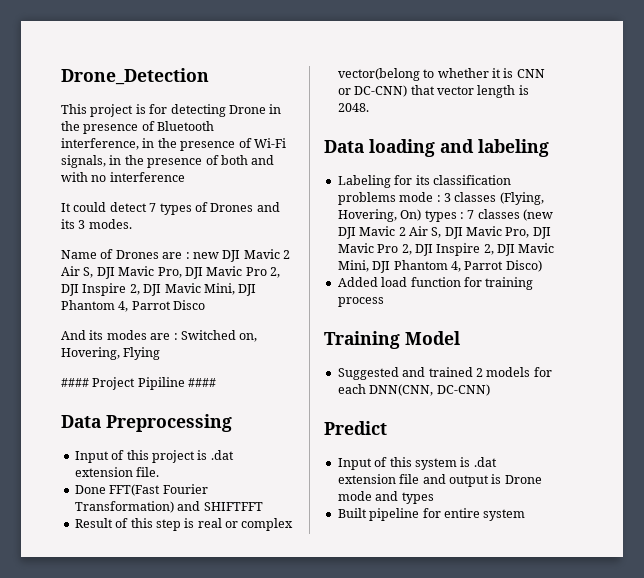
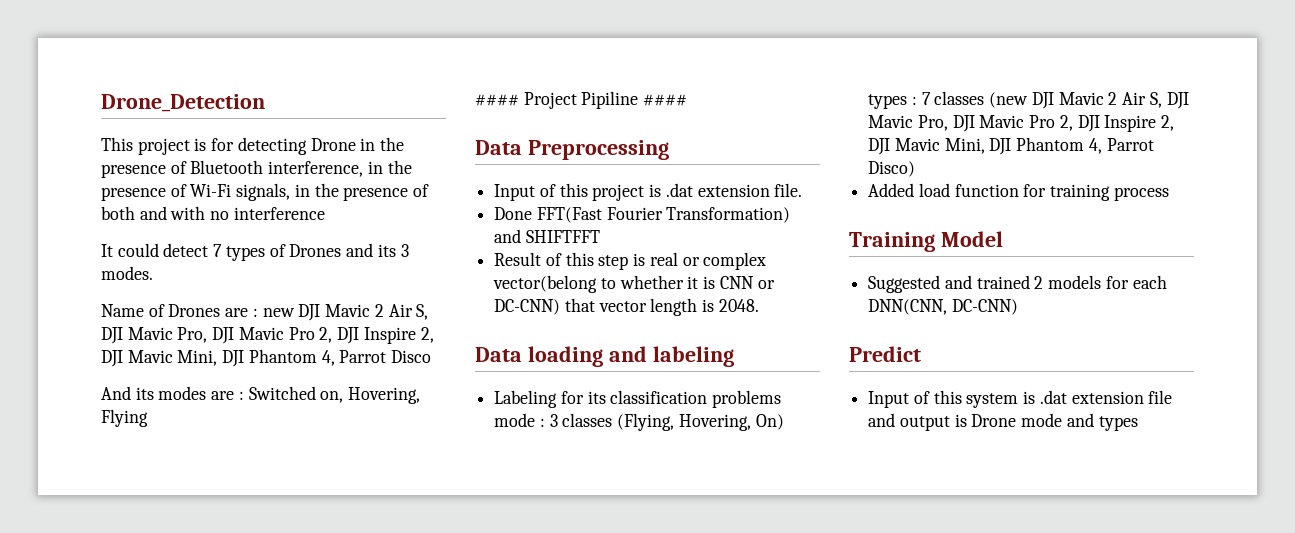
[337,508,526,521] // Built pipeline for entire system -> (1138, 423) none

